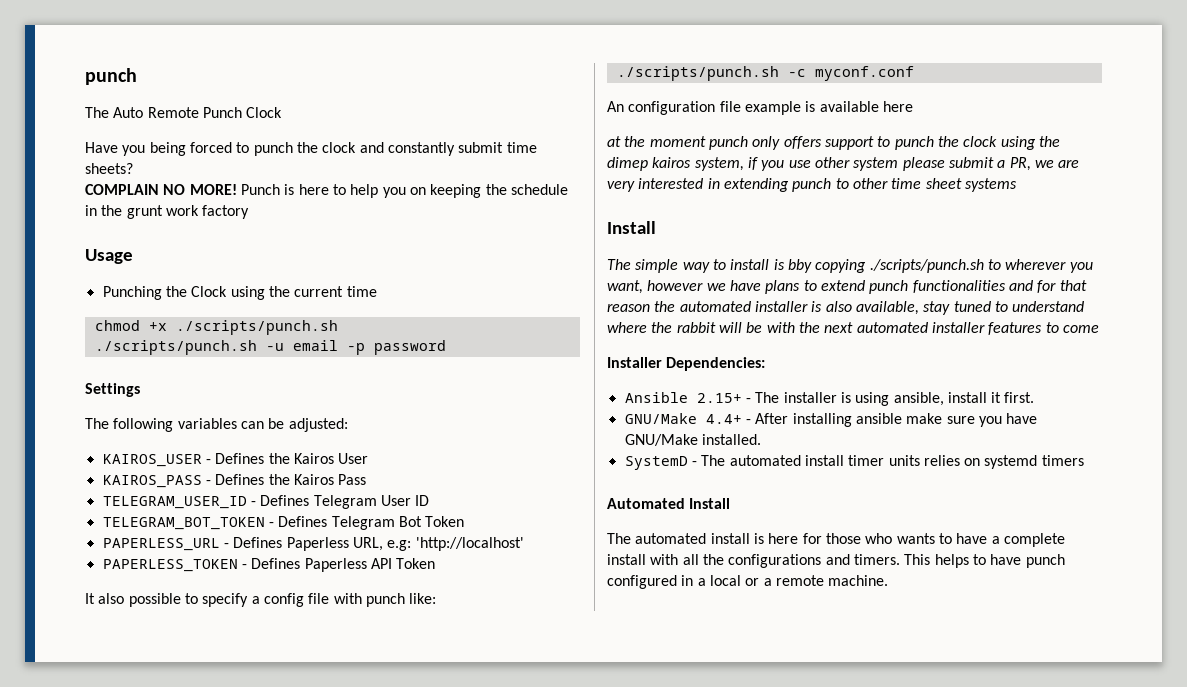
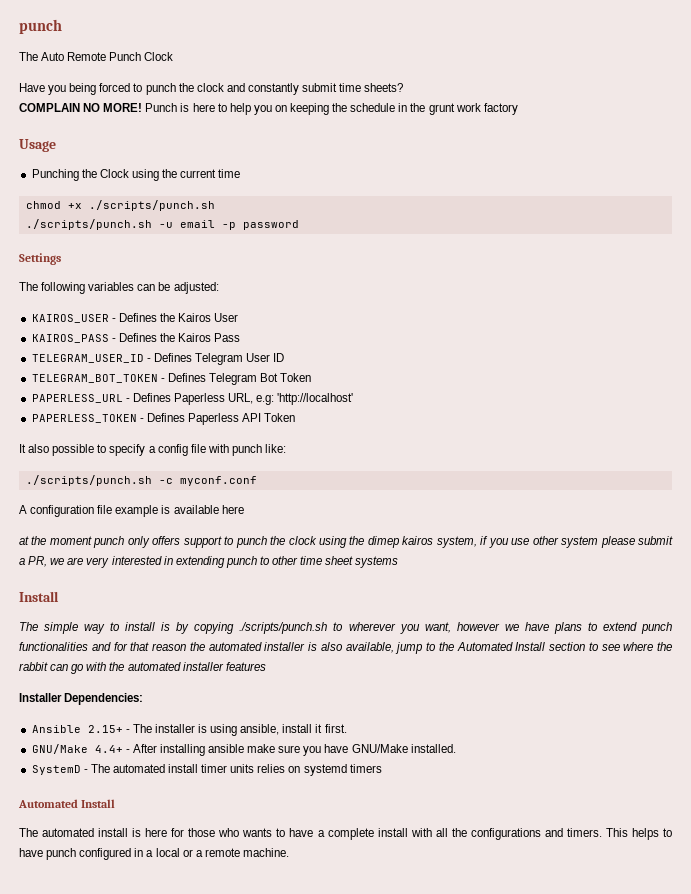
[607,101,624,112] An -> [19,505,27,514] A
[787,259,812,273] bby -> [176,622,190,634] by
[923,301,1085,315] stay tuned to understand -> [395,642,620,654] jump to the Automated Install section to see
[718,322,763,333] will be -> [50,664,85,674] can go
[824,322,854,333] next -> (125, 666) none
[1045,322,1099,333] to come -> (266, 666) none

